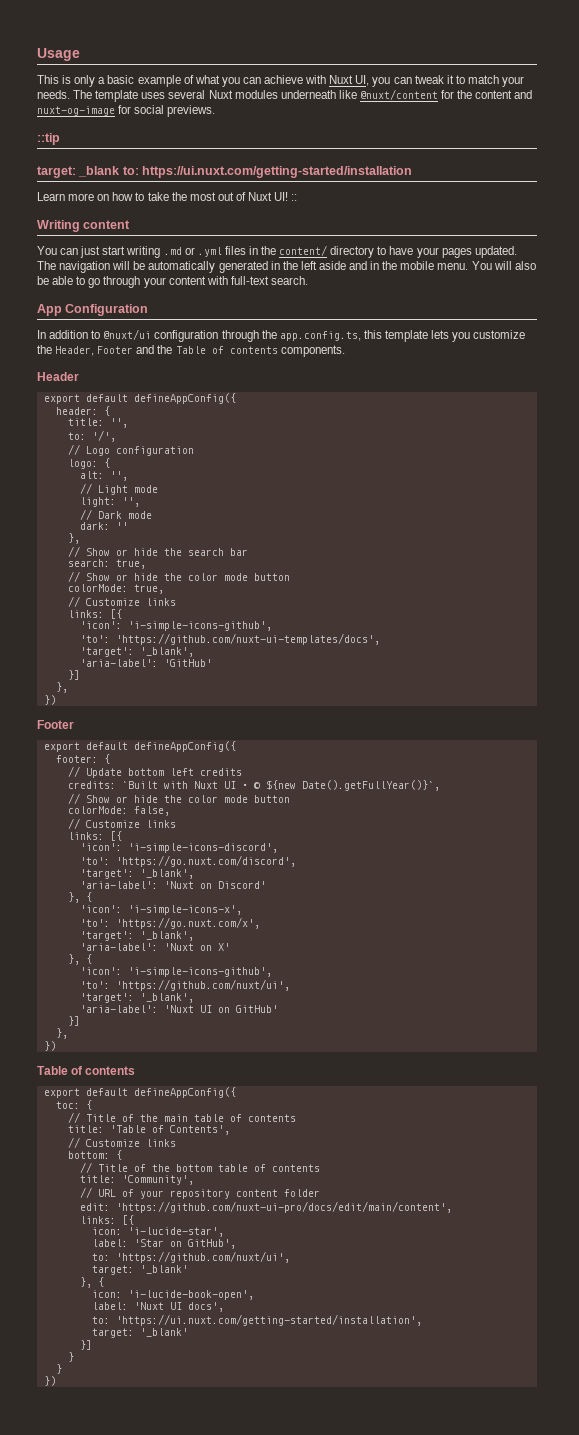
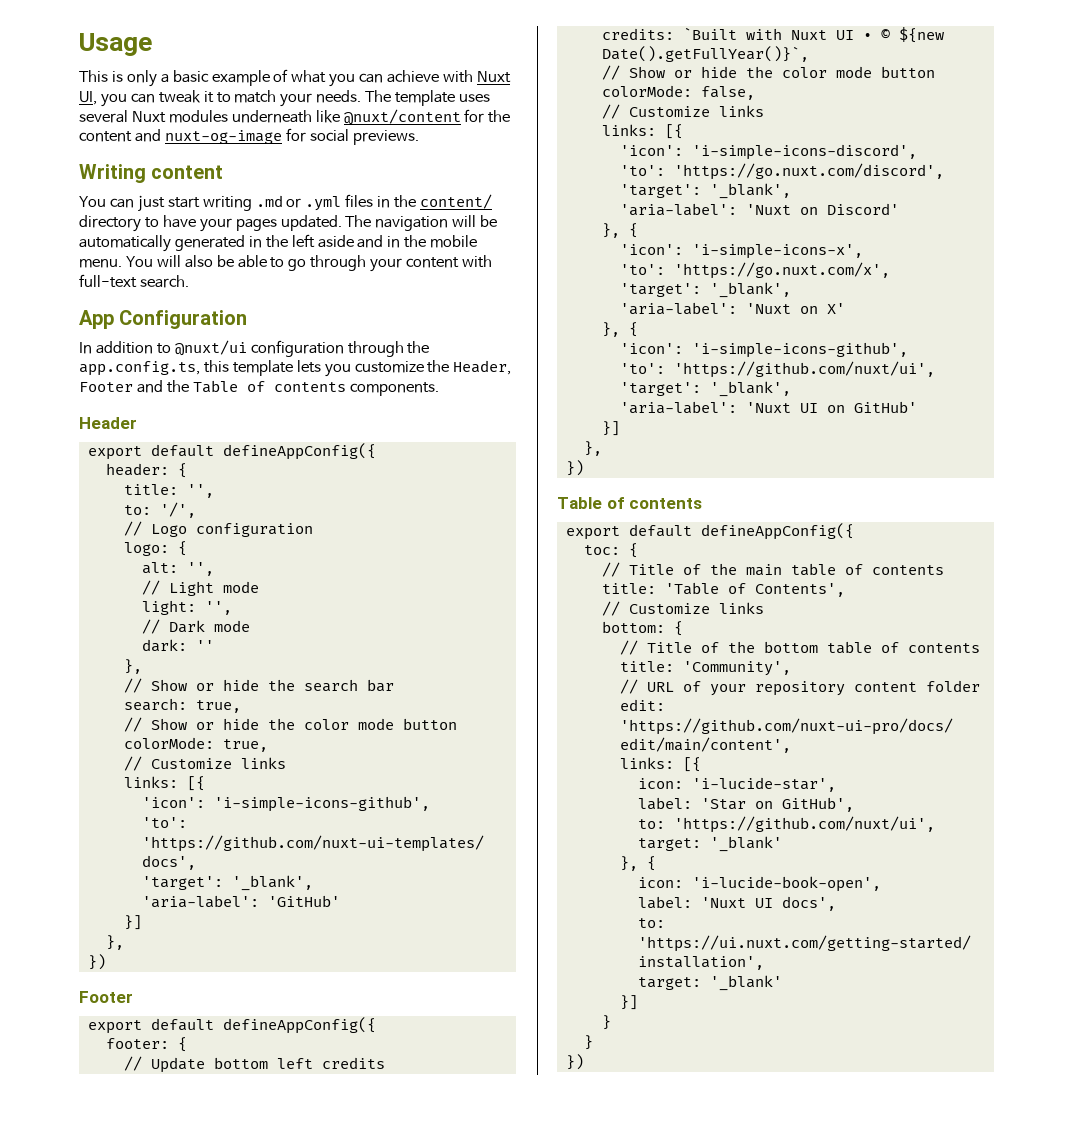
[37,133,60,145] [37,166,413,178] [37,192,298,201] // ::tip // target: _blank to: https://ui.nuxt.com/getting-started/installation // Learn more on how to take the most out of Nuxt UI! :: -> (419, 137) none

